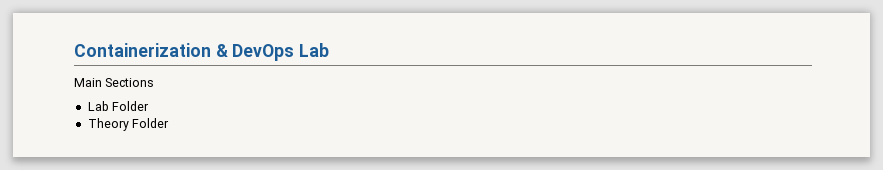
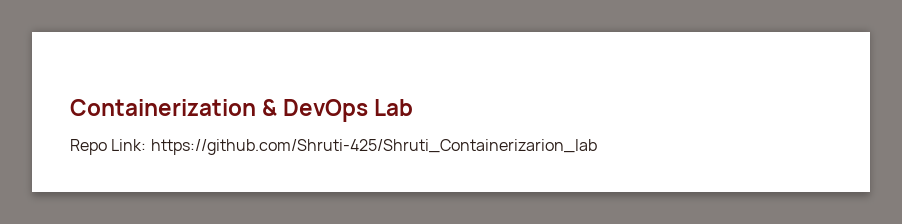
[74,78,155,87] [87,101,150,111] [87,118,170,131] Main Sections // Lab Folder // Theory Folder -> [70,139,597,155] Repo Link: https://github.com/Shruti-425/Shruti_Containerizarion_lab

